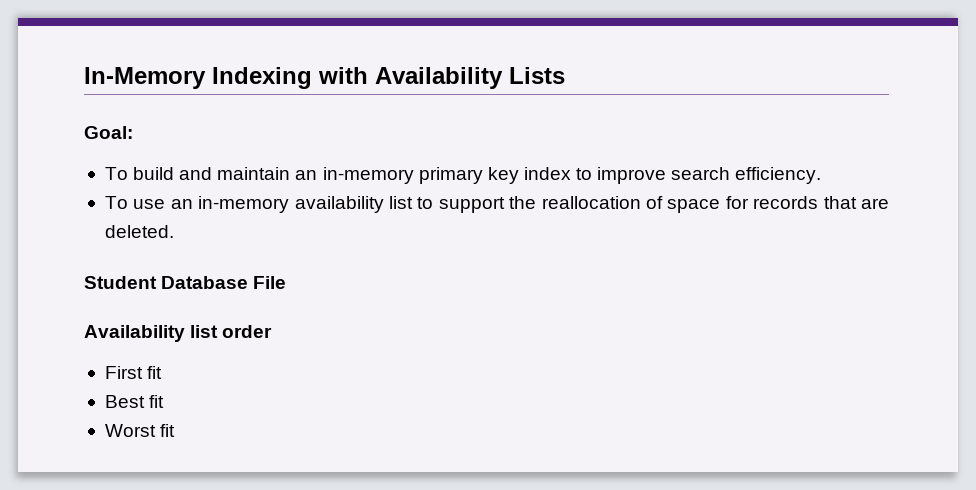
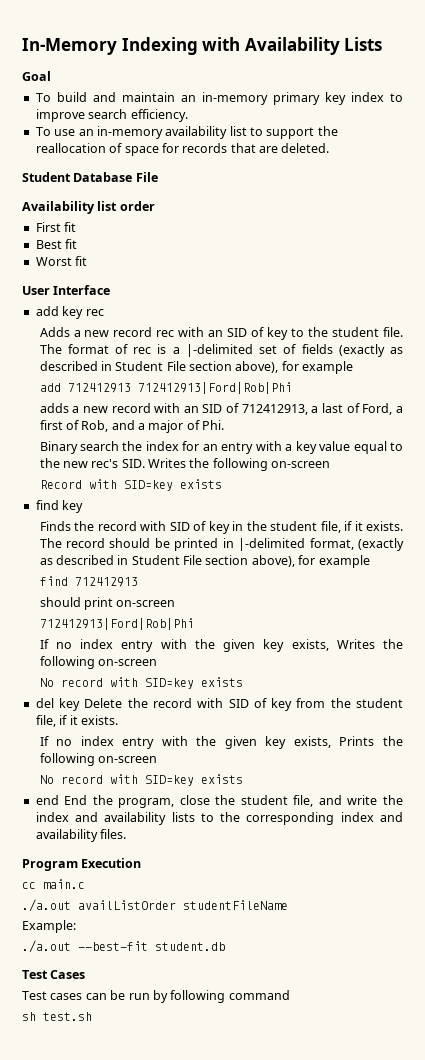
[84,126,133,139] Goal: -> [22,71,51,81] Goal
(176, 430) none -> [22,285,111,295] [35,306,104,319] [39,327,403,340] [39,344,403,357] [39,361,354,374] [39,382,292,394] [39,403,403,415] [39,420,225,433] [39,441,404,454] [39,458,331,471] [39,479,222,491] [35,500,84,513] [39,521,404,534] [39,538,405,551] [39,555,370,568] [39,576,138,587] [39,597,176,610] [39,618,194,630] [39,639,403,652] [39,656,157,669] [39,677,243,689] [35,698,403,711] [35,715,118,727] [39,736,403,749] [39,753,157,766] [39,774,243,786] [35,795,403,808] [35,812,403,825] [35,829,127,842] [22,858,142,871] [22,879,85,889] [22,899,288,912] [22,920,76,933] [22,940,225,953] [22,970,86,979] [22,990,290,1003] [22,1012,92,1021] // User Interface // add key rec // Adds a new record rec with an SID of key to the student file. The format of rec is a |-delimited set of fields (exactly as described in Student File section above), for example // add 712412913 712412913|Ford|Rob|Phi // adds a new record with an SID of 712412913, a last of Ford, a first of Rob, and a major of Phi. // Binary search the index for an entry with a key value equal to the new rec's SID. Writes the following on-screen // Record with SID=key exists // find key // Finds the record with SID of key in the student file, if it exists. The record should be printed in |-delimited format, (exactly as described in Student File section above), for example // find 712412913 // should print on-screen // 712412913|Ford|Rob|Phi // If no index entry with the given key exists, Writes the following on-screen // No record with SID=key exists // del key Delete the record with SID of key from the student file, if it exists. // If no index entry with the given key exists, Prints the following on-screen // No record with SID=key exists // end End the program, close the student file, and write the index and availability lists to the corresponding index and availability files. // Program Execution // cc main.c // ./a.out availListOrder studentFileName // Example: // ./a.out --best-fit student.db // Test Cases // Test cases can be run by following command // sh test.sh

